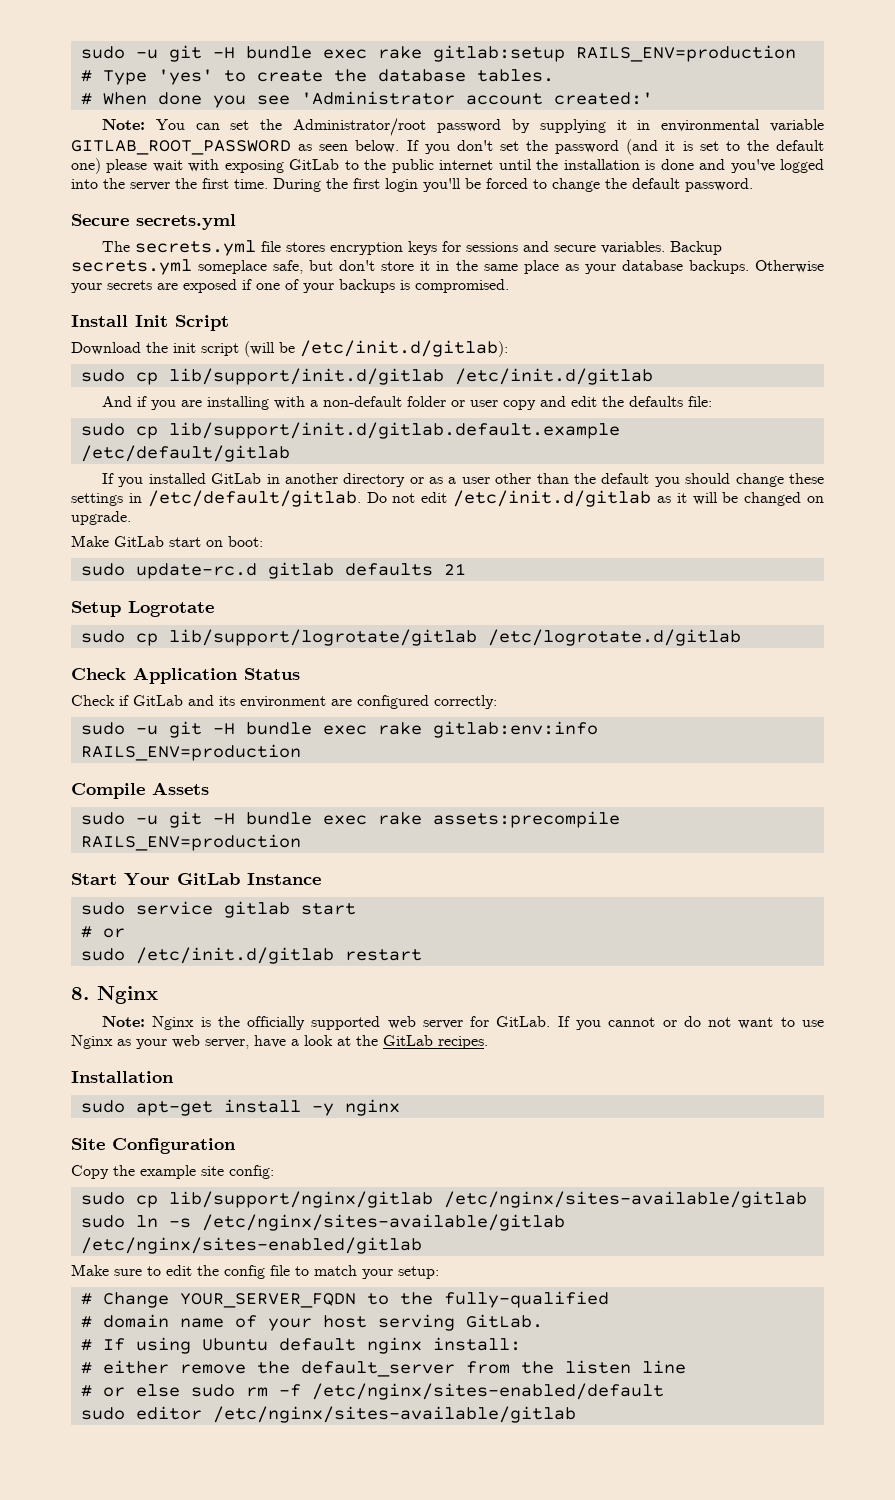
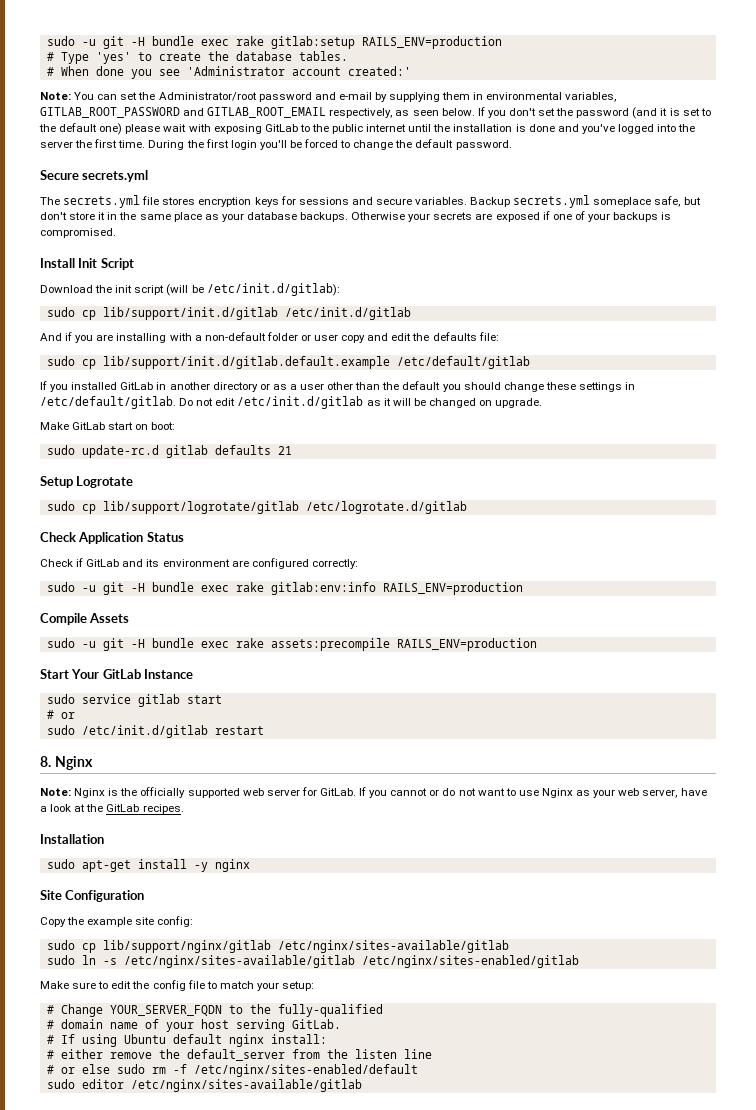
(501, 126) none -> [314,92,372,100] and e-mail
[616,120,627,130] it -> [442,92,471,100] them
[770,119,824,132] [71,140,291,155] variable GITLAB_ROOT_PASSWORD -> [565,92,617,102] [40,107,393,118] variables, GITLAB_ROOT_PASSWORD and GITLAB_ROOT_EMAIL respectively,

